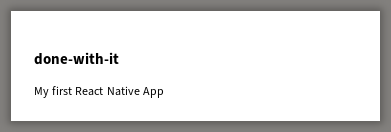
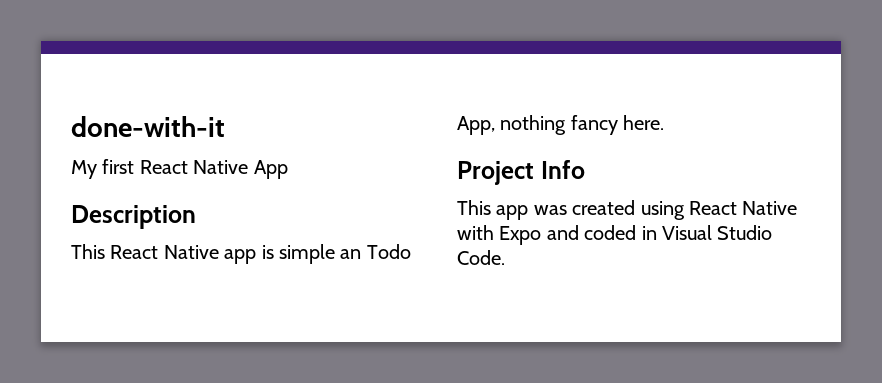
(164, 92) none -> [71,205,196,229] [71,244,411,264] [457,115,665,135] [457,160,585,185] [457,200,798,220] [457,225,773,245] [457,250,505,265] // Description // This React Native app is simple an Todo App, nothing fancy here. // Project Info // This app was created using React Native with Expo and coded in Visual Studio Code.

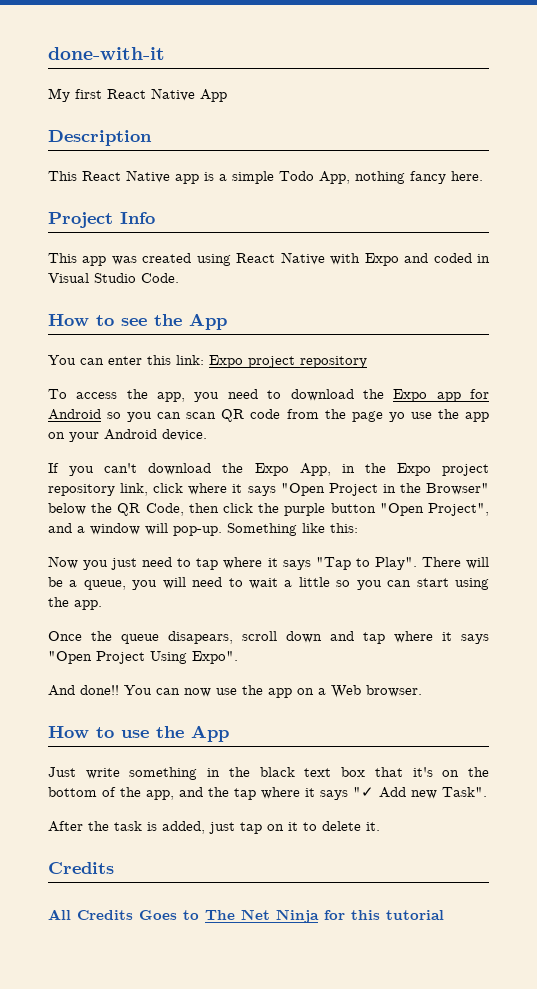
[279,244,362,264] simple an -> [219,171,274,184] a simple
(505, 257) none -> [48,313,227,330] [48,355,367,368] [48,389,490,402] [48,409,490,422] [48,429,207,442] [48,463,490,476] [48,483,490,496] [48,503,489,516] [48,523,358,536] [48,556,490,570] [48,577,489,590] [48,597,102,610] [48,631,489,644] [48,651,238,664] [48,685,422,698] [48,725,229,742] [48,767,490,780] [48,787,487,800] [48,821,380,834] [48,862,114,874] [48,909,444,923] // How to see the App // You can enter this link: Expo project repository // To access the app, you need to download the Expo app for Android so you can scan QR code from the page yo use the app on your Android device. // If you can't download the Expo App, in the Expo project repository link, click where it says "Open Project in the Browser" below the QR Code, then click the purple button "Open Project", and a window will pop-up. Something like this: // Now you just need to tap where it says "Tap to Play". There will be a queue, you will need to wait a little so you can start using the app. // Once the queue disapears, scroll down and tap where it says "Open Project Using Expo". // And done!! You can now use the app on a Web browser. // How to use the App // Just write something in the black text box that it's on the bottom of the app, and the tap where it says "✓ Add new Task". // After the task is added, just tap on it to delete it. // Credits // All Credits Goes to The Net Ninja for this tutorial

